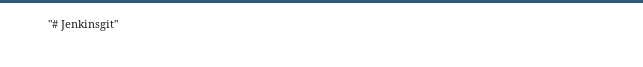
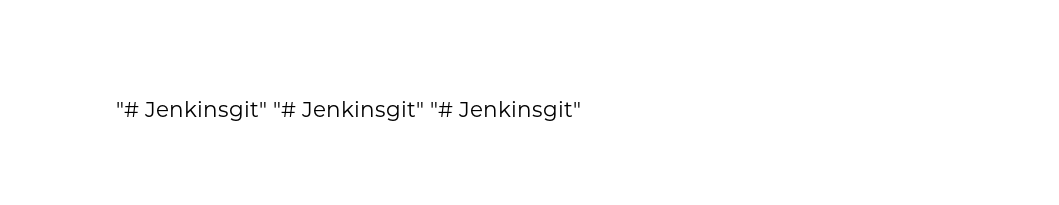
[48,20,118,31] "# Jenkinsgit" -> [116,101,581,121] "# Jenkinsgit" "# Jenkinsgit" "# Jenkinsgit"

